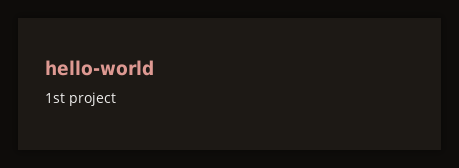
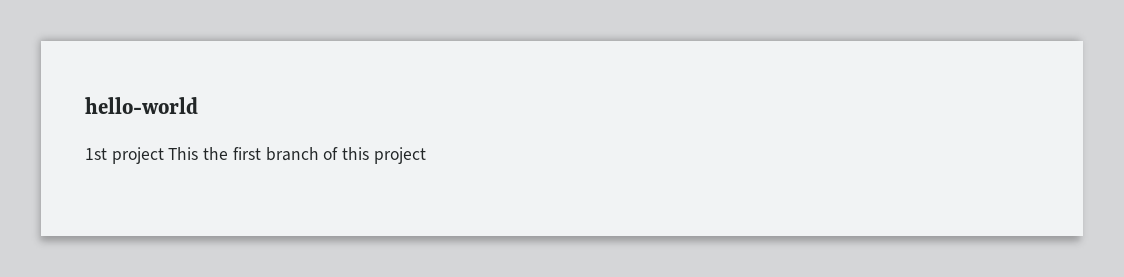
(116, 99) none -> [168,147,426,164] This the first branch of this project

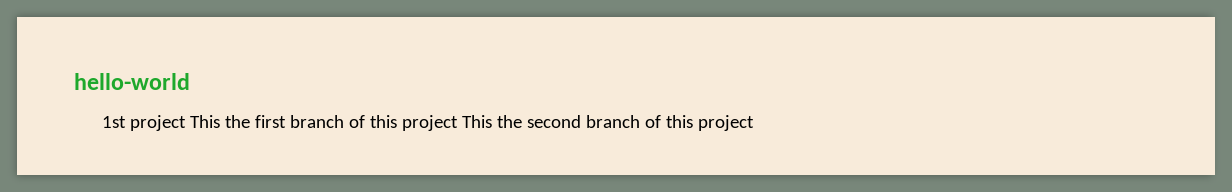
(426, 155) none -> [462,115,755,131] This the second branch of this project

